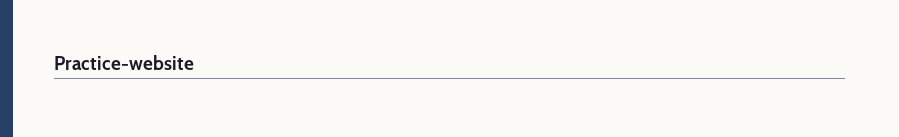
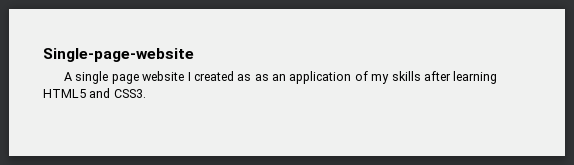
[54,55,194,70] Practice-website -> [43,48,194,62] [64,71,498,84] [43,88,146,98] Single-page-website // A single page website I created as as an application of my skills after learning HTML5 and CSS3.

